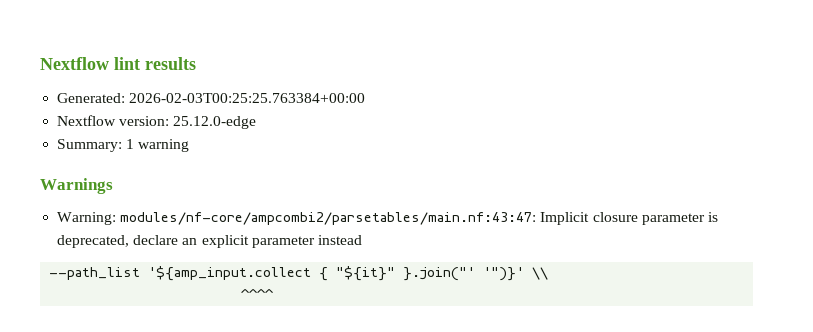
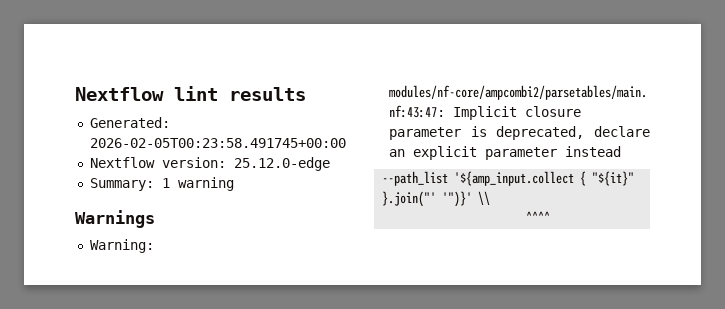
[129,93,366,103] 2026-02-03T00:25:25.763384+00:00 -> [89,138,346,148] 2026-02-05T00:23:58.491745+00:00

